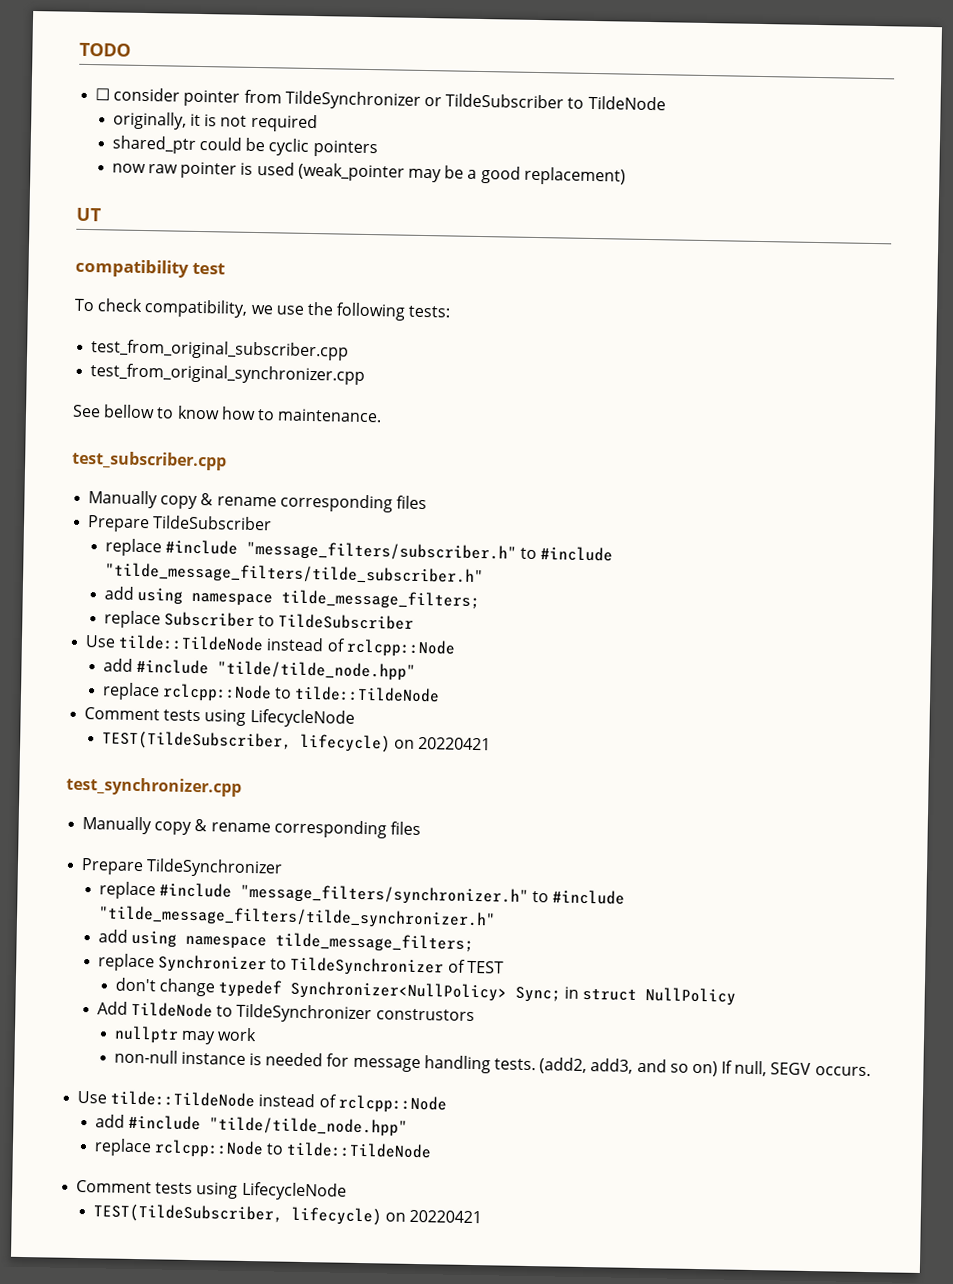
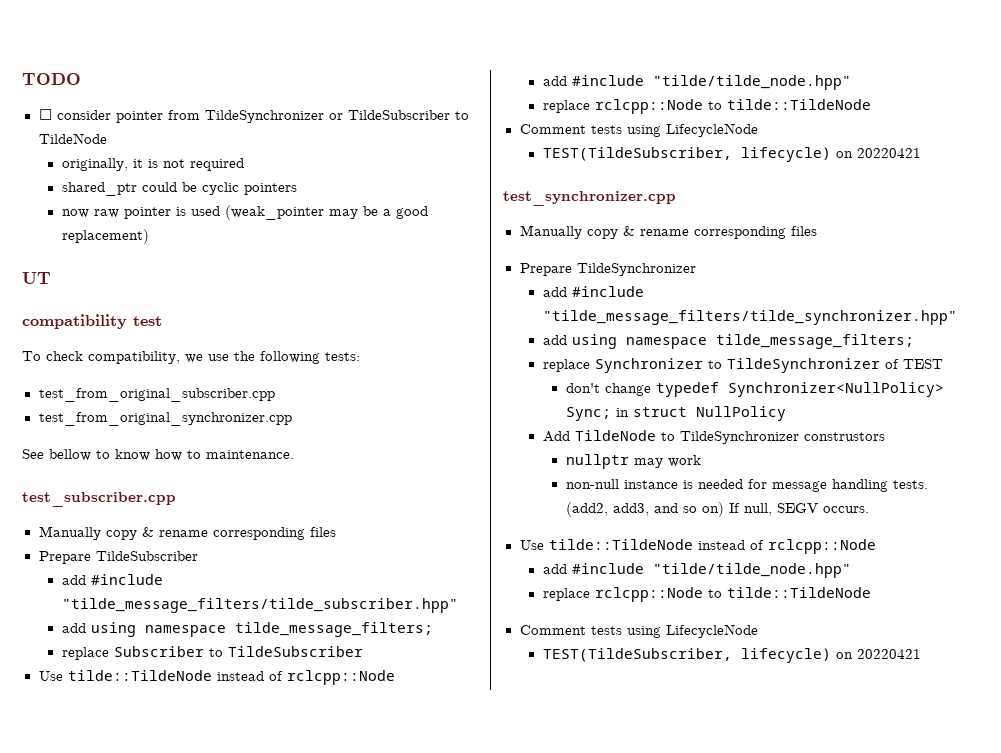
[104,538,614,563] [104,562,484,587] replace #include "message_filters/subscriber.h" to #include "tilde_message_filters/tilde_subscriber.h" -> [61,574,163,585] [61,598,458,613] add #include "tilde_message_filters/tilde_subscriber.hpp"
[98,881,626,906] [97,905,496,930] replace #include "message_filters/synchronizer.h" to #include "tilde_message_filters/tilde_synchronizer.h" -> [542,286,644,297] [542,310,957,325] add #include "tilde_message_filters/tilde_synchronizer.hpp"

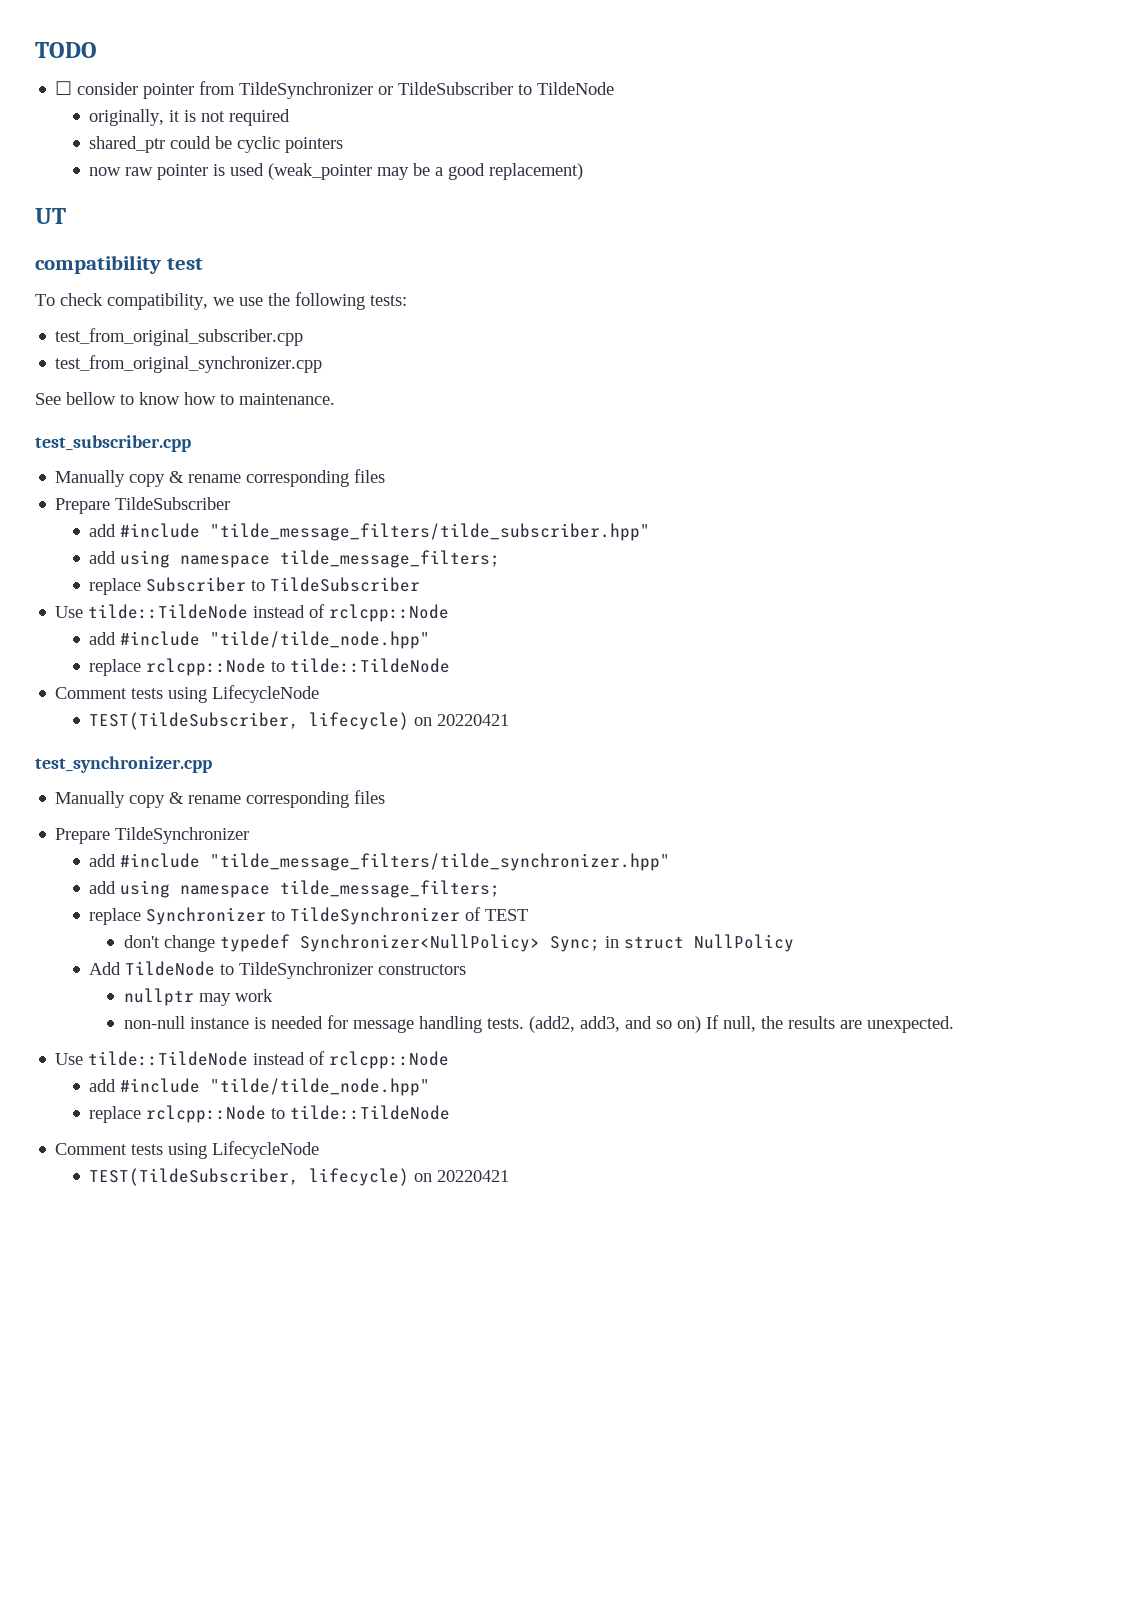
[803,432,885,441] construstors -> [378,964,467,975] constructors
[776,503,869,513] SEGV occurs. -> [760,1016,954,1033] the results are unexpected.

